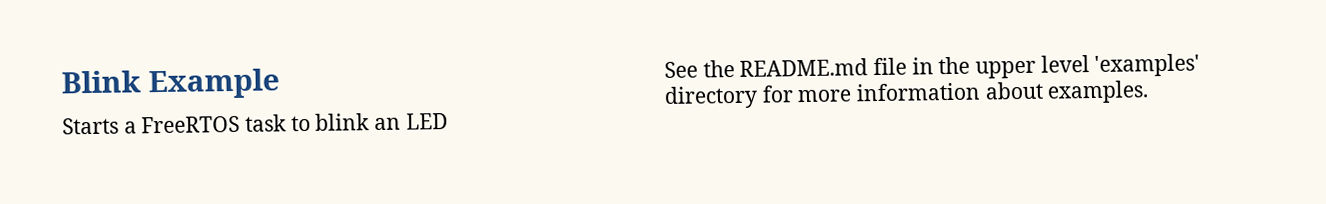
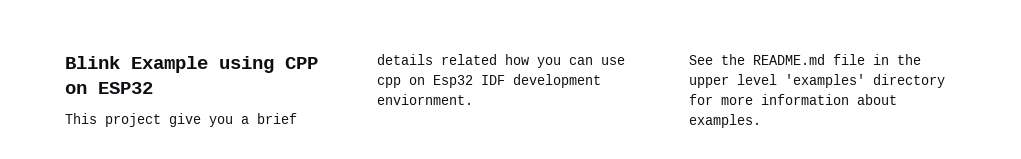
[62,113,448,135] // Starts a FreeRTOS task to blink an LED -> [219,56,318,73] [65,82,153,94] [65,113,297,127] [377,54,625,68] [377,74,601,88] [377,94,473,105] using CPP on ESP32 // This project give you a brief details related how you can use cpp on Esp32 IDF development enviornment.

